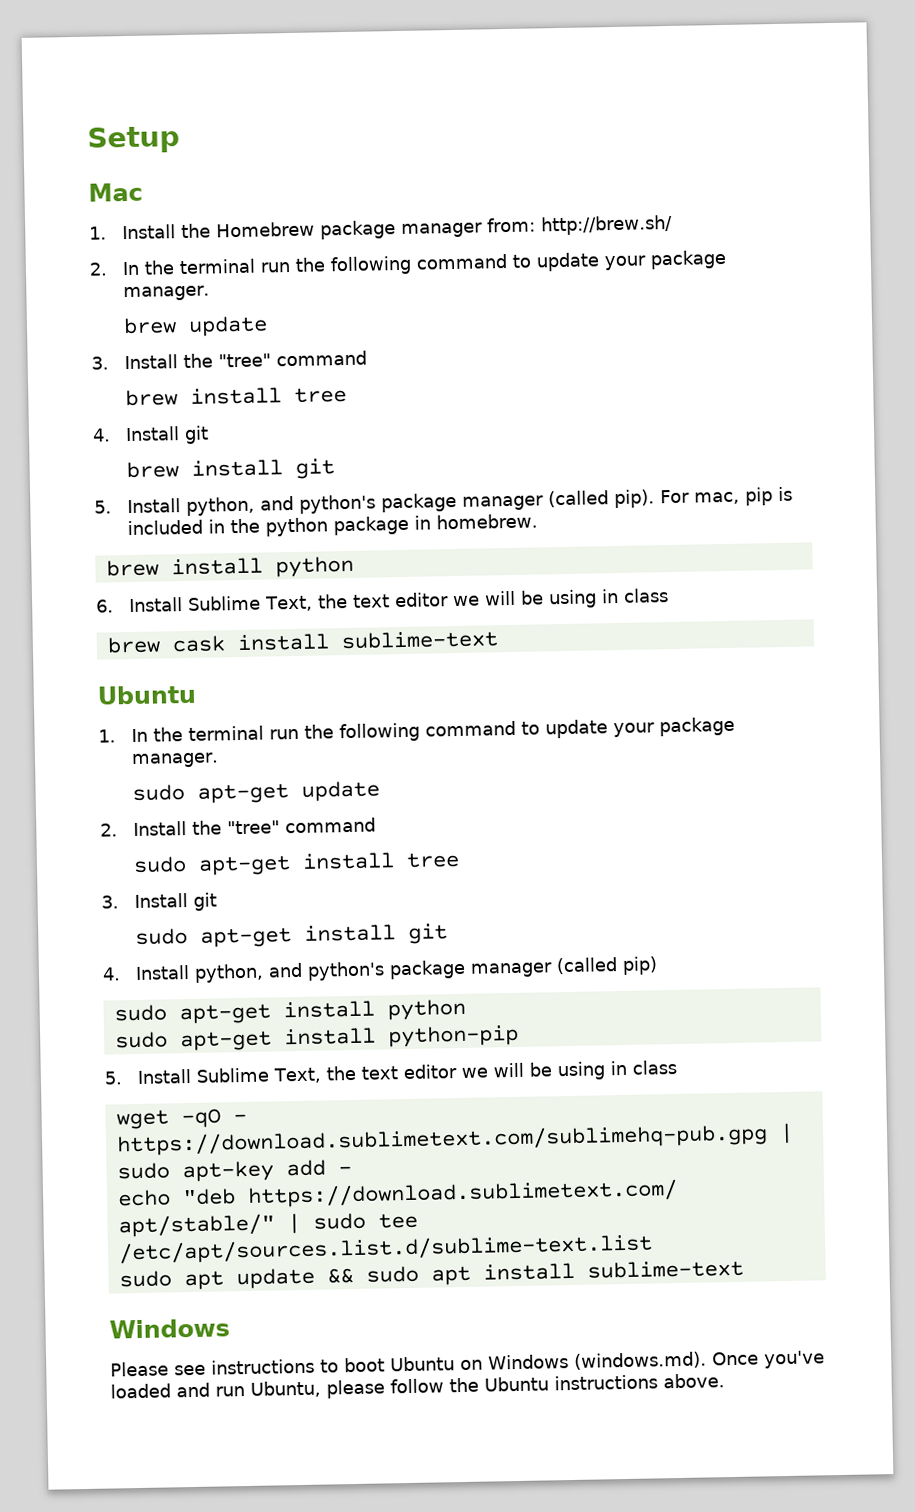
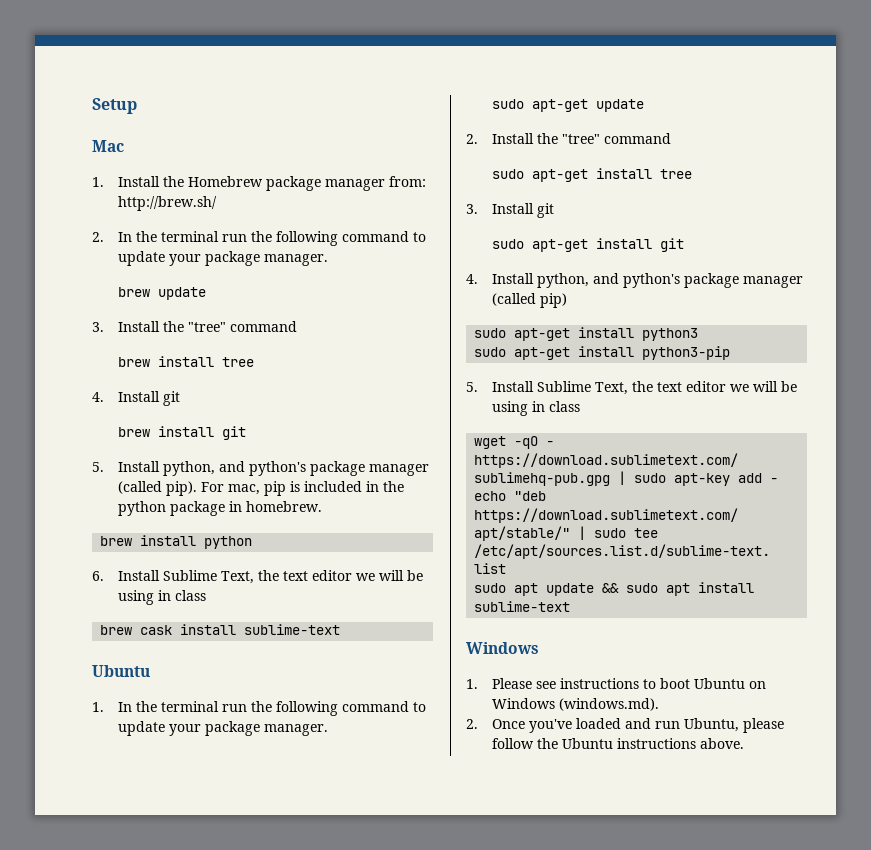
[386,998,466,1021] [114,1024,519,1052] python // sudo apt-get install python-pip -> [642,328,699,341] [474,346,731,360] python3 // sudo apt-get install python3-pip
(230, 1328) none -> [466,679,478,689] 1.
(707, 1360) none -> [466,719,478,729] // 2.

